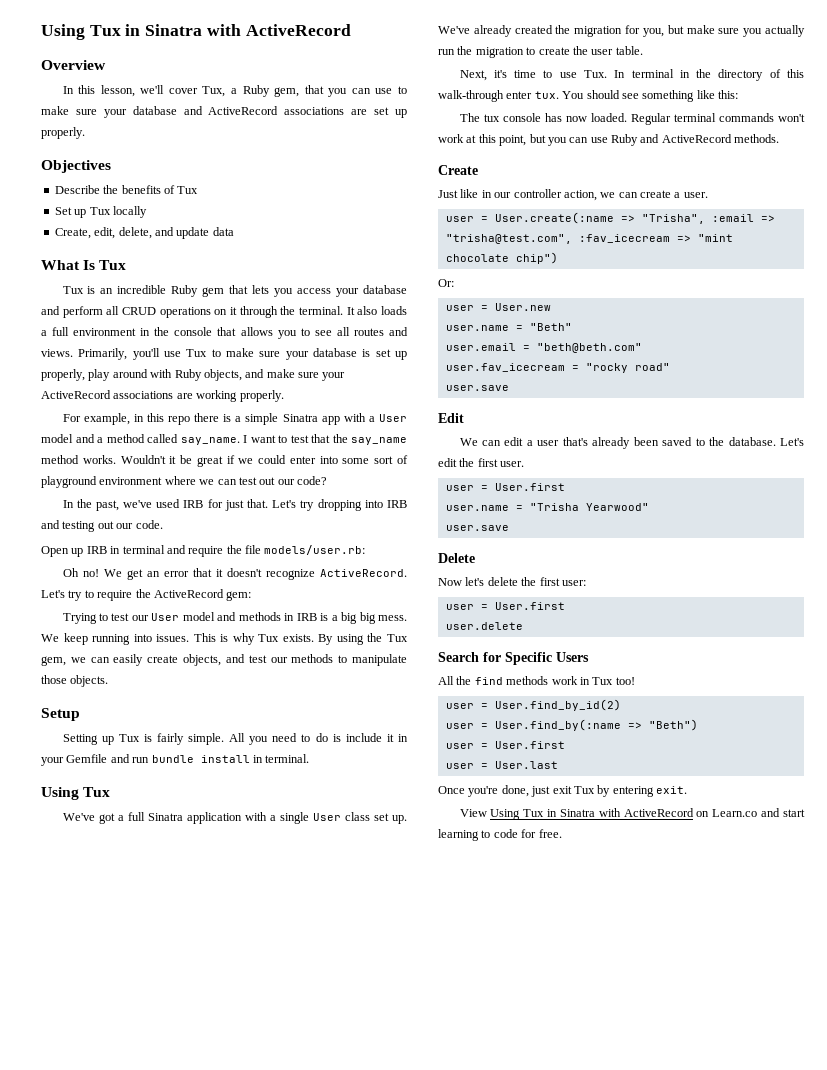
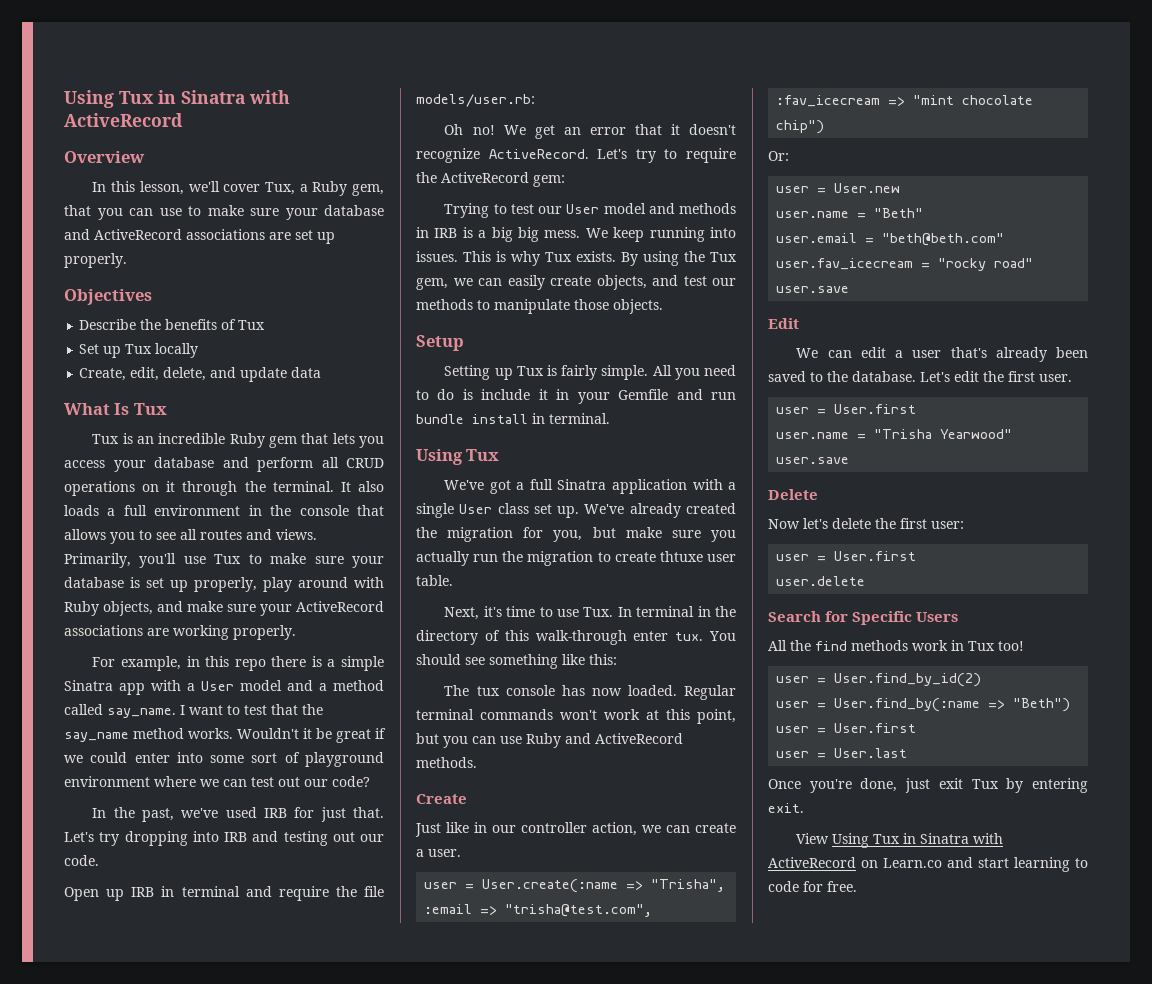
[572,46,588,55] the -> [659,551,703,562] thtuxe

